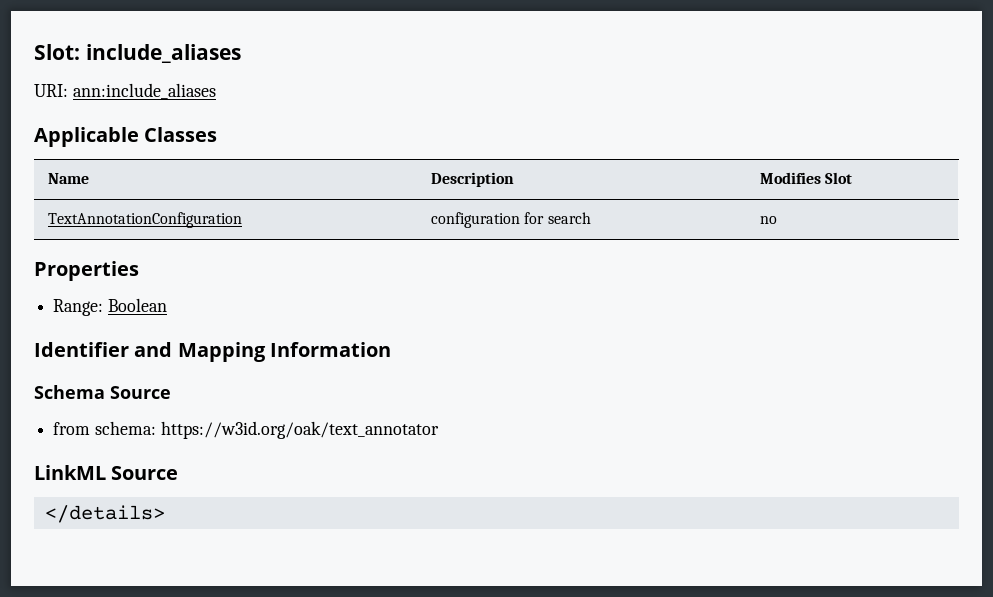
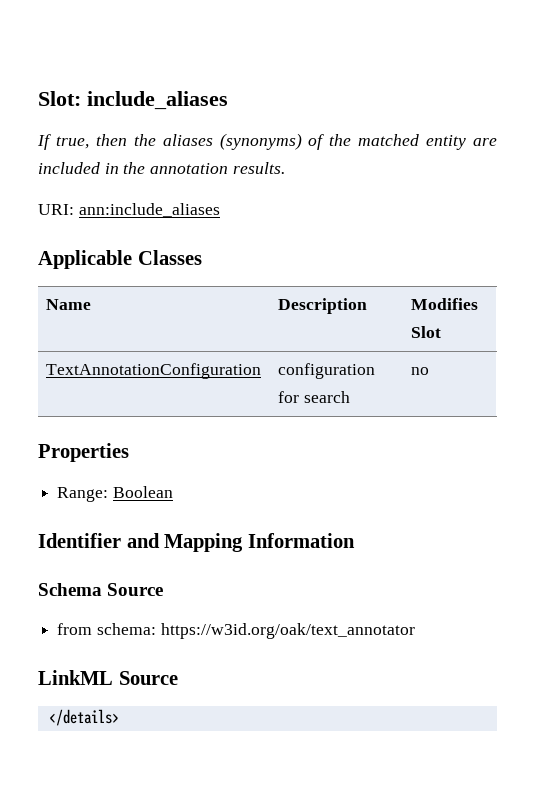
(241, 53) none -> [37,133,497,150] [38,162,285,174] // If true, then the aliases (synonyms) of the matched entity are included in the annotation results.

